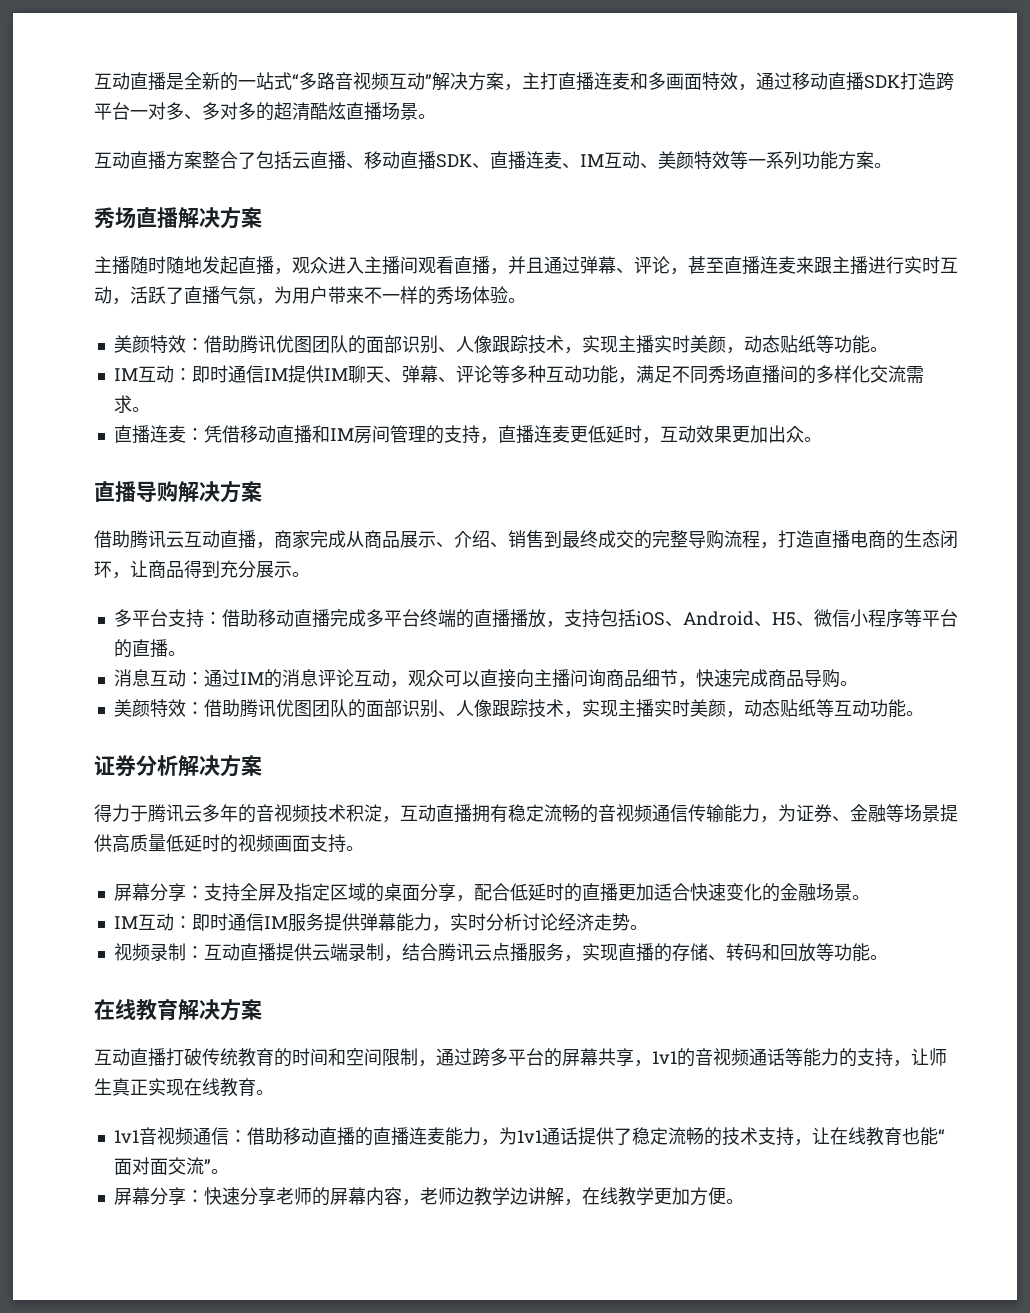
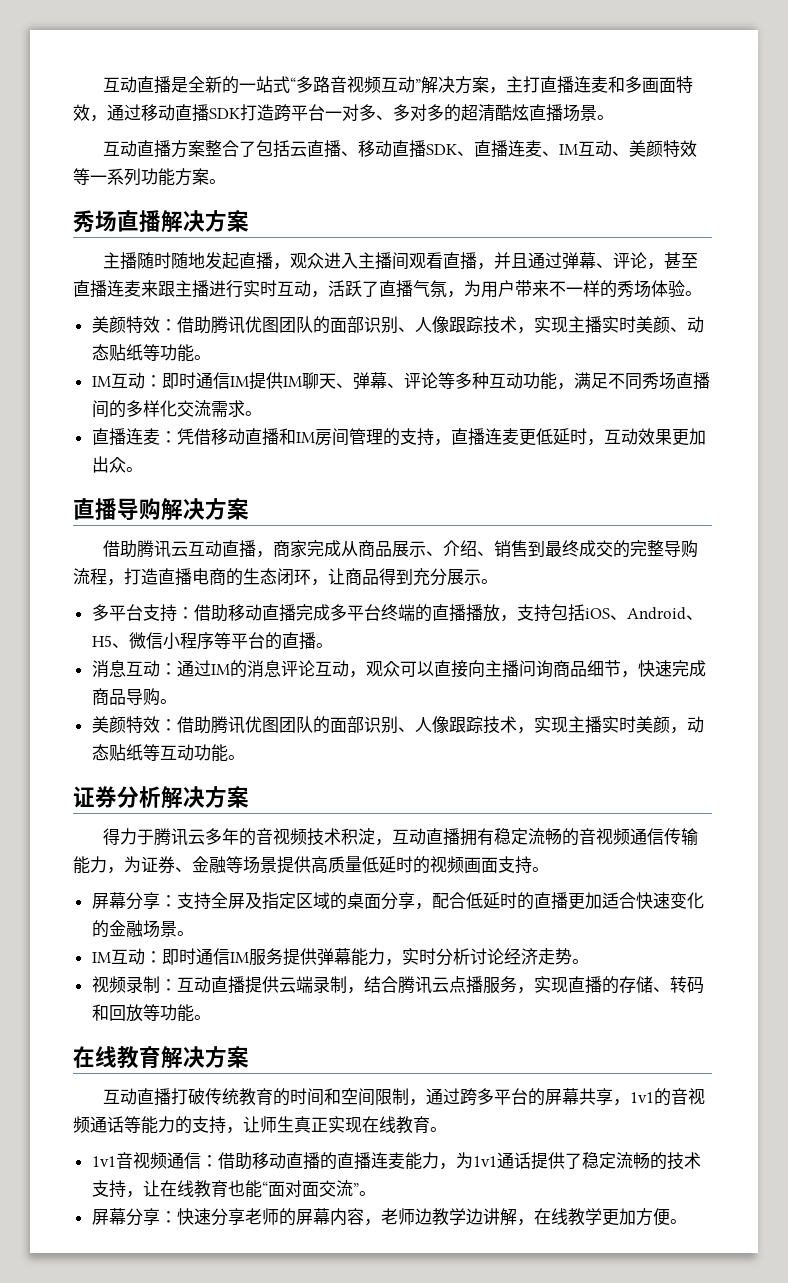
[725,347,744,354] ， -> [669,327,687,332] 、

